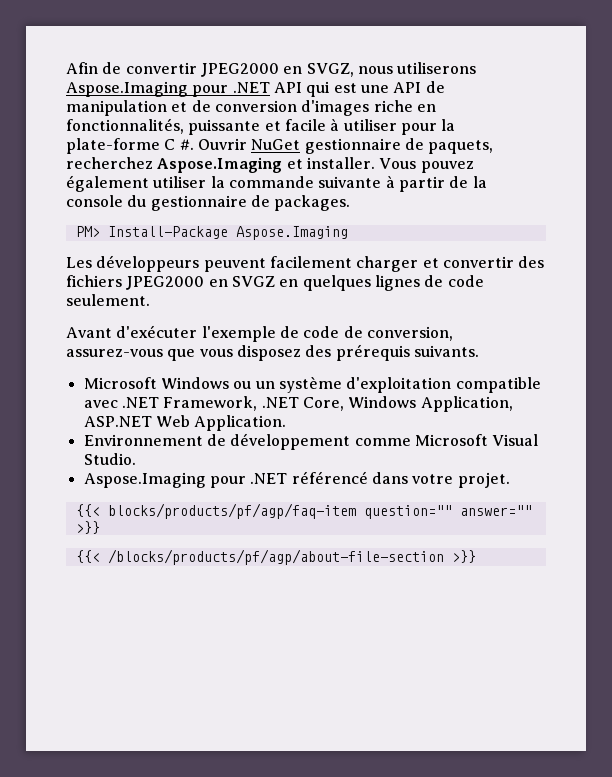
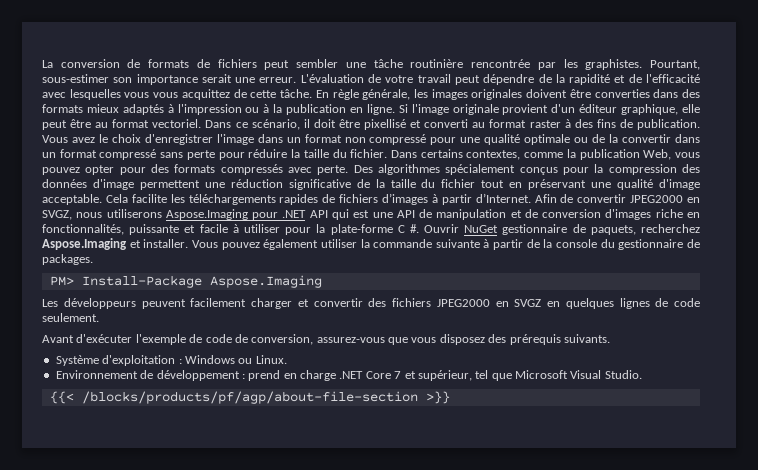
(66, 68) none -> [42,59,700,70] [42,74,700,85] [42,89,700,100] [42,104,701,115] [42,119,700,130] [42,134,701,145] [42,149,700,160] [42,164,700,175] [42,179,700,190] [42,193,531,205] La conversion de formats de fichiers peut sembler une tâche routinière rencontrée par les graphistes. Pourtant, sous-estimer son importance serait une erreur. L'évaluation de votre travail peut dépendre de la rapidité et de l'efficacité avec lesquelles vous vous acquittez de cette tâche. En règle générale, les images originales doivent être converties dans des formats mieux adaptés à l'impression ou à la publication en ligne. Si l'image originale provient d'un éditeur graphique, elle peut être au format vectoriel. Dans ce scénario, il doit être pixellisé et converti au format raster à des fins de publication. Vous avez le choix d'enregistrer l'image dans un format non compressé pour une qualité optimale ou de la convertir dans un format compressé sans perte pour réduire la taille du fichier. Dans certains contextes, comme la publication Web, vous pouvez opter pour des formats compressés avec perte. Des algorithmes spécialement conçus pour la compression des données d'image permettent une réduction significative de la taille du fichier tout en préservant une qualité d'image acceptable. Cela facilite les téléchargements rapides de fichiers d’images à partir d’Internet.
[83,377,541,393] [83,396,513,412] [83,415,287,431] [83,433,539,450] [83,453,136,465] [83,471,510,488] [75,503,532,519] [75,521,100,534] Microsoft Windows ou un système d'exploitation compatible avec .NET Framework, .NET Core, Windows Application, ASP.NET Web Application. // Environnement de développement comme Microsoft Visual Studio. // Aspose.Imaging pour .NET référencé dans votre projet. // {{< blocks/products/pf/agp/faq-item question="" answer="" >}} -> [55,355,287,366] [55,370,642,381] Système d'exploitation : Windows ou Linux. // Environnement de développement : prend en charge .NET Core 7 et supérieur, tel que Microsoft Visual Studio.

